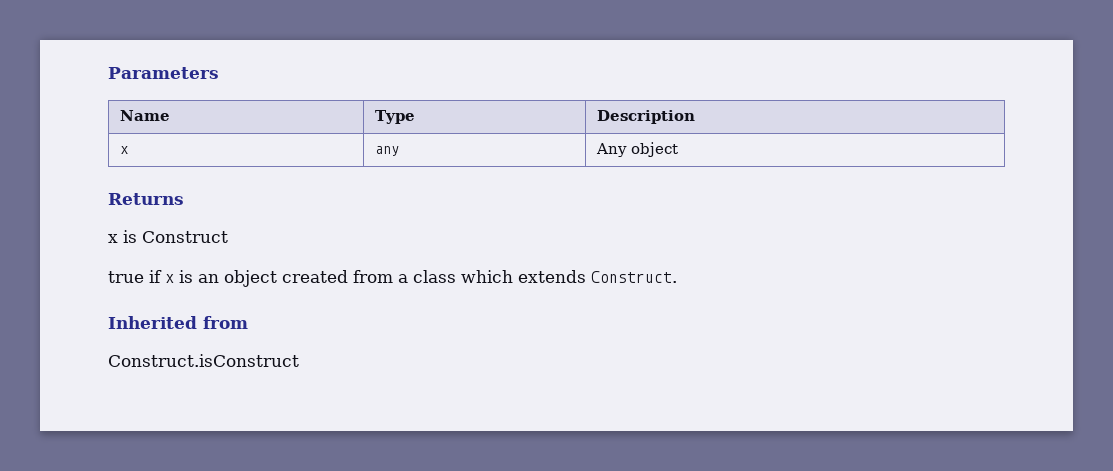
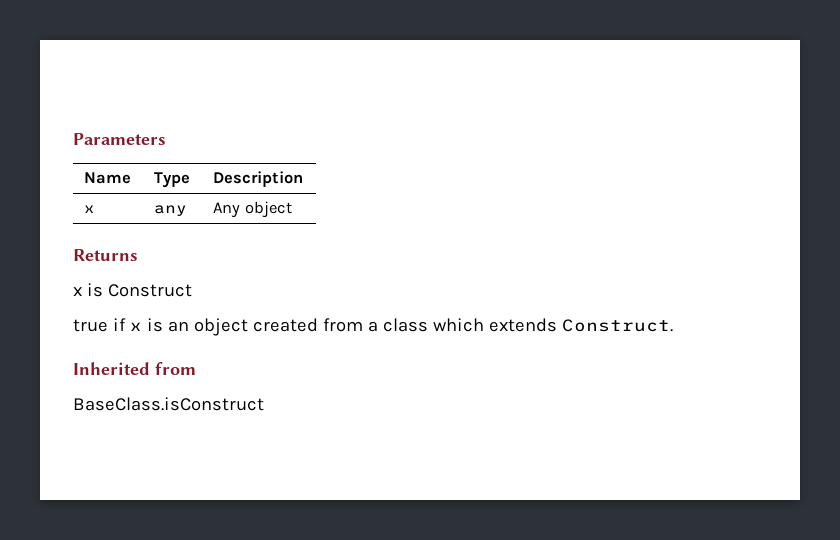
[108,354,299,367] Construct.isConstruct -> [73,397,264,411] BaseClass.isConstruct

